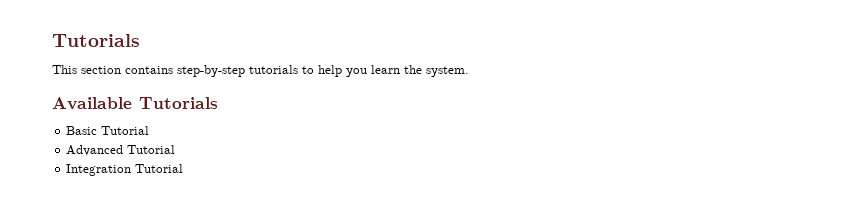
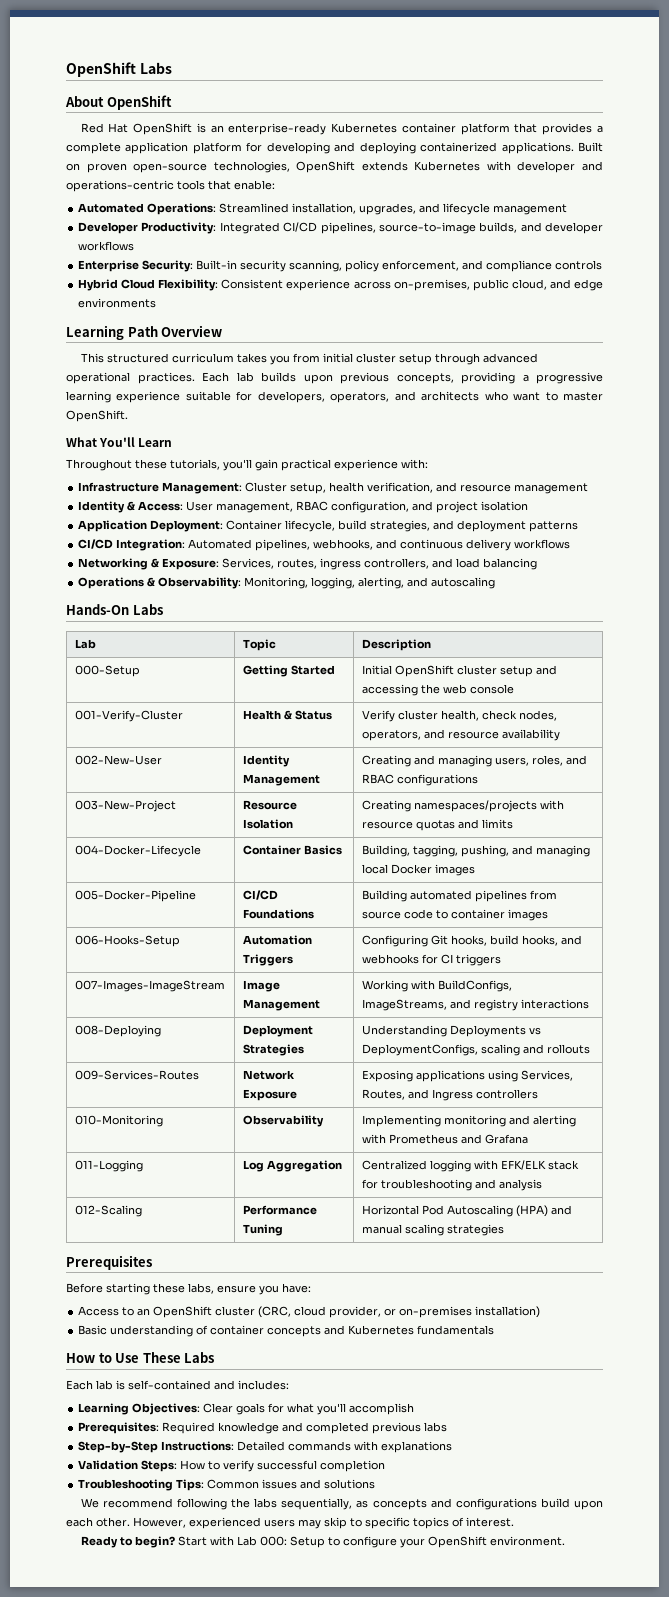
[52,34,140,47] [52,65,469,77] [52,97,218,110] [66,126,150,135] [66,145,176,156] [66,164,184,176] Tutorials // This section contains step-by-step tutorials to help you learn the system. // Available Tutorials // Basic Tutorial // Advanced Tutorial // Integration Tutorial -> [66,62,172,77] [65,95,172,110] [80,123,603,135] [66,142,604,154] [66,161,603,173] [66,180,275,192] [78,203,568,215] [78,222,603,234] [78,241,135,251] [78,260,603,272] [78,279,603,291] [78,298,157,308] [66,325,223,340] [80,353,538,365] [66,372,603,384] [66,391,603,403] [66,410,128,422] [66,437,173,447] [66,459,428,471] [78,482,589,494] [78,501,529,513] [78,520,579,532] [78,539,571,551] [78,558,538,570] [78,577,496,589] [66,604,163,615] [74,639,96,649] [242,639,276,651] [361,639,431,651] [74,665,140,677] [242,665,335,677] [361,665,557,677] [361,684,514,696] [74,710,183,722] [242,710,332,720] [361,710,557,722] [361,729,560,741] [74,755,162,765] [242,755,290,767] [242,774,320,786] [361,755,587,767] [361,774,478,786] [74,800,176,812] [242,800,297,810] [242,819,293,829] [361,800,564,812] [361,819,513,831] [74,845,201,857] [242,845,342,855] [361,845,590,857] [361,864,475,876] [74,890,196,902] [242,890,278,900] [242,909,314,919] [361,890,557,902] [361,909,548,921] [74,935,180,947] [242,935,312,945] [242,954,293,966] [361,935,582,947] [361,954,501,966] [74,980,225,992] [242,980,280,992] [242,999,320,1011] [361,980,512,992] [361,999,589,1011] [74,1025,161,1037] [242,1025,313,1037] [242,1044,304,1056] [361,1025,541,1037] [361,1044,590,1056] [74,1070,199,1080] [242,1070,295,1080] [242,1089,297,1101] [361,1070,573,1082] [361,1089,538,1101] [74,1115,163,1127] [242,1115,324,1127] [361,1115,576,1127] [361,1134,528,1144] [74,1160,143,1172] [242,1160,342,1172] [361,1160,579,1172] [361,1179,542,1191] [74,1205,142,1217] [242,1205,317,1215] [242,1224,283,1236] [361,1205,572,1217] [361,1224,504,1236] [66,1255,152,1270] [66,1283,311,1295] [78,1306,541,1318] [78,1325,495,1337] [66,1352,215,1363] [66,1380,289,1390] [78,1403,415,1415] [78,1422,448,1434] [78,1441,453,1453] [78,1460,386,1472] [78,1479,376,1491] [80,1498,603,1510] [66,1517,514,1529] [80,1536,565,1548] OpenShift Labs // About OpenShift // Red Hat OpenShift is an enterprise-ready Kubernetes container platform that provides a complete application platform for developing and deploying containerized applications. Built on proven open-source technologies, OpenShift extends Kubernetes with developer and operations-centric tools that enable: // Automated Operations: Streamlined installation, upgrades, and lifecycle management // Developer Productivity: Integrated CI/CD pipelines, source-to-image builds, and developer workflows // Enterprise Security: Built-in security scanning, policy enforcement, and compliance controls // Hybrid Cloud Flexibility: Consistent experience across on-premises, public cloud, and edge environments // Learning Path Overview // This structured curriculum takes you from initial cluster setup through advanced operational practices. Each lab builds upon previous concepts, providing a progressive learning experience suitable for developers, operators, and architects who want to master OpenShift. // What You'll Learn // Throughout these tutorials, you'll gain practical experience with: // Infrastructure Management: Cluster setup, health verification, and resource management // Identity & Access: User management, RBAC configuration, and project isolation // Application Deployment: Container lifecycle, build strategies, and deployment patterns // CI/CD Integration: Automated pipelines, webhooks, and continuous delivery workflows // Networking & Exposure: Services, routes, ingress controllers, and load balancing // Operations & Observability: Monitoring, logging, alerting, and autoscaling // Hands-On Labs // Lab | Topic | Description // 000-Setup | Getting Started | Initial OpenShift cluster setup and accessing the web console // 001-Verify-Cluster | Health & Status | Verify cluster health, check nodes, operators, and resource availability // 002-New-User | Identity Management | Creating and managing users, roles, and RBAC configurations // 003-New-Project | Resource Isolation | Creating namespaces/projects with resource quotas and limits // 004-Docker-Lifecycle | Container Basics | Building, tagging, pushing, and managing local Docker images // 005-Docker-Pipeline | CI/CD Foundations | Building automated pipelines from source code to container images // 006-Hooks-Setup | Automation Triggers | Configuring Git hooks, build hooks, and webhooks for CI triggers // 007-Images-ImageStream | Image Management | Working with BuildConfigs, ImageStreams, and registry interactions // 008-Deploying | Deployment Strategies | Understanding Deployments vs DeploymentConfigs, scaling and rollouts // 009-Services-Routes | Network Exposure | Exposing applications using Services, Routes, and Ingress controllers // 010-Monitoring | Observability | Implementing monitoring and alerting with Prometheus and Grafana // 011-Logging | Log Aggregation | Centralized logging with EFK/ELK stack for troubleshooting and analysis // 012-Scaling | Performance Tuning | Horizontal Pod Autoscaling (HPA) and manual scaling strategies // Prerequisites // Before starting these labs, ensure you have: // Access to an OpenShift cluster (CRC, cloud provider, or on-premises installation) // Basic understanding of container concepts and Kubernetes fundamentals // How to Use These Labs // Each lab is self-contained and includes: // Learning Objectives: Clear goals for what you'll accomplish // Prerequisites: Required knowledge and completed previous labs // Step-by-Step Instructions: Detailed commands with explanations // Validation Steps: How to verify successful completion // Troubleshooting Tips: Common issues and solutions // We recommend following the labs sequentially, as concepts and configurations build upon each other. However, experienced users may skip to specific topics of interest. // Ready to begin? Start with Lab 000: Setup to configure your OpenShift environment.

